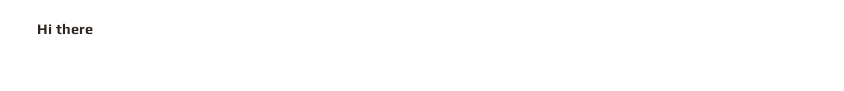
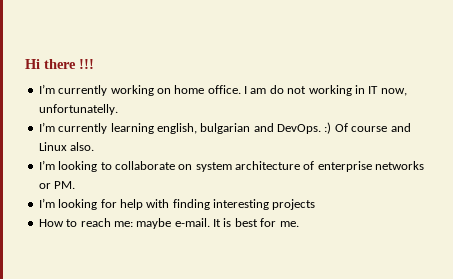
(93, 29) none -> [79,59,94,69] [38,84,407,96] [38,104,118,115] [38,122,411,134] [38,142,95,151] [38,160,425,172] [38,181,76,189] [38,198,316,210] [38,218,299,229] !!! // I’m currently working on home office. I am do not working in IT now, unfortunatelly. // I’m currently learning english, bulgarian and DevOps. :) Of course and Linux also. // I’m looking to collaborate on system architecture of enterprise networks or PM. // I’m looking for help with finding interesting projects // How to reach me: maybe e-mail. It is best for me.

